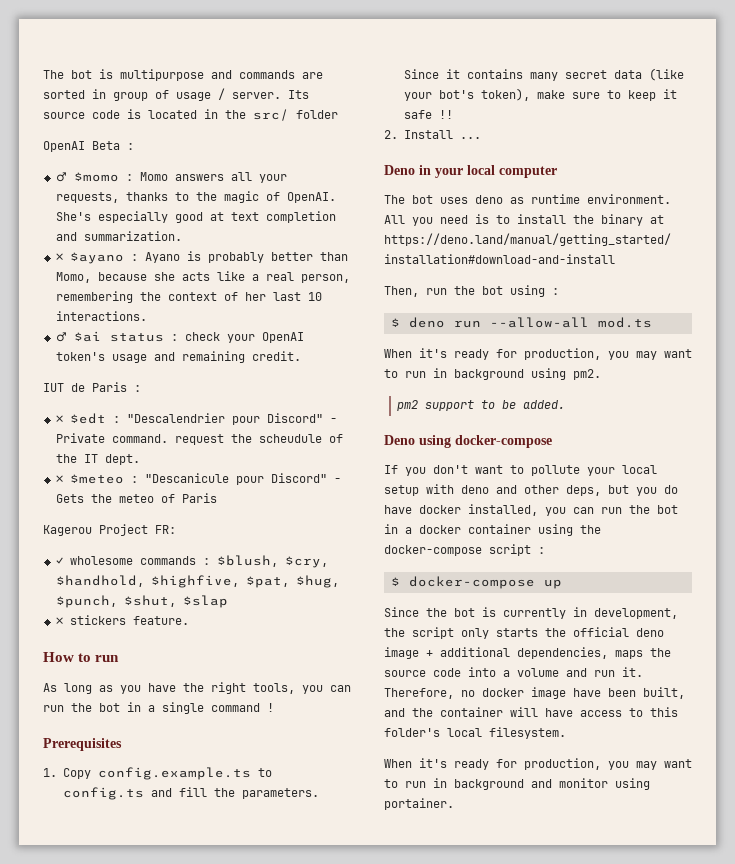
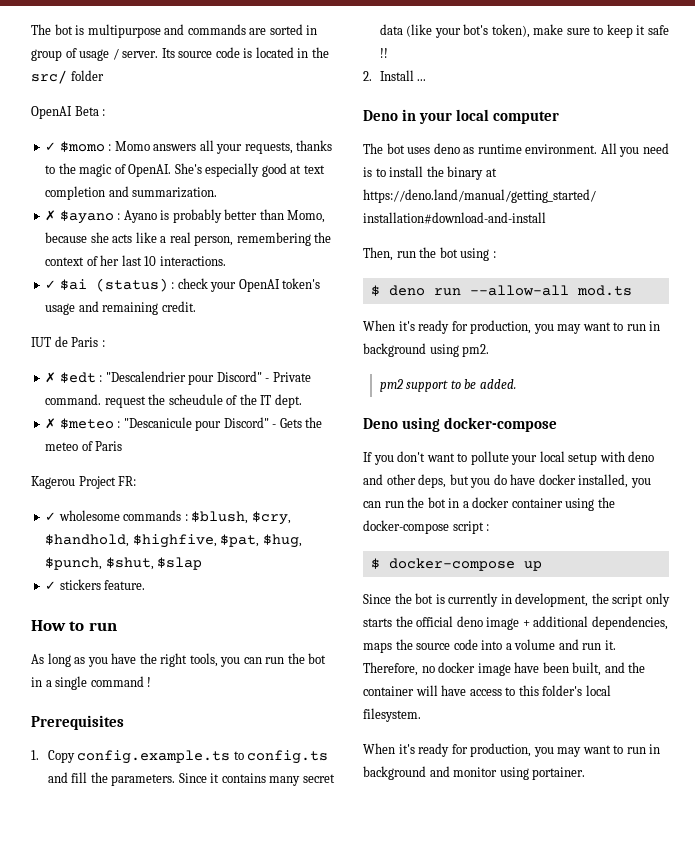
[55,172,67,182] ♂ -> [45,142,57,151] ✓
[55,331,164,342] ♂ $ai status -> [45,278,168,292] ✓ $ai (status)
[55,617,63,625] ✗ -> [45,581,57,590] ✓

